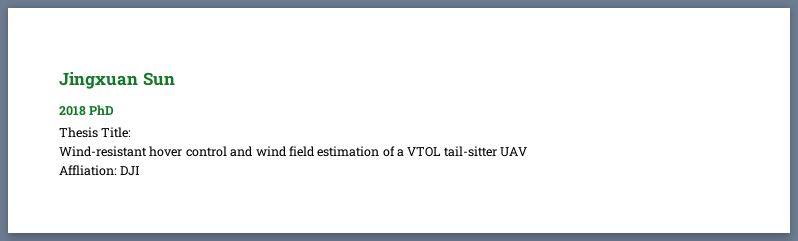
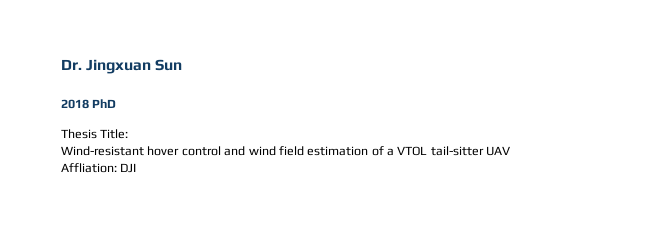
(59, 80) none -> [61,59,82,70] Dr.

